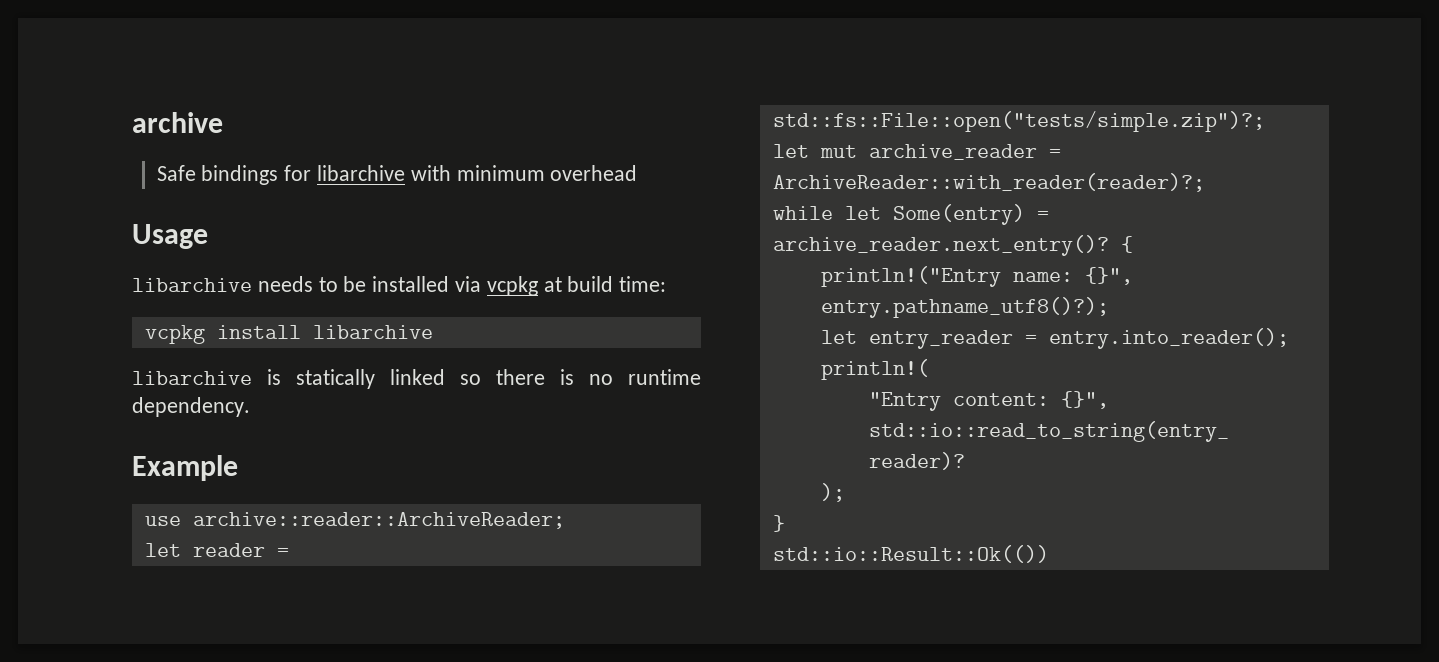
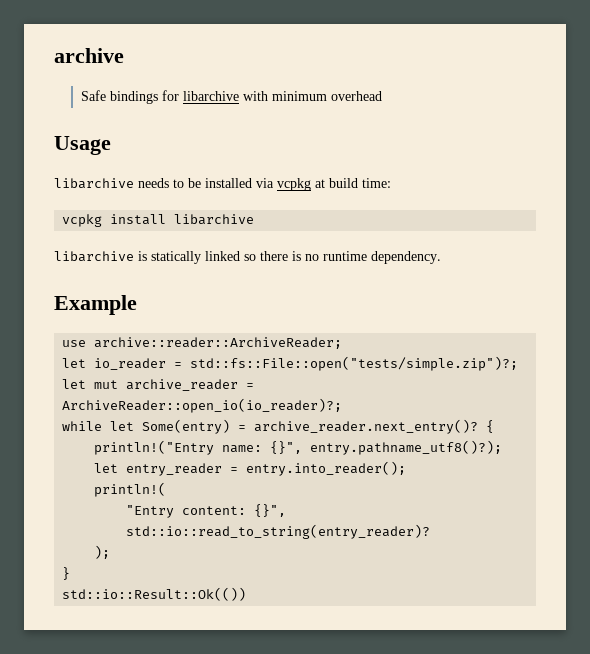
[192,543,265,557] reader -> [94,358,167,370] io_reader
[772,173,1205,192] ArchiveReader::with_reader(reader)?; -> [62,398,343,413] ArchiveReader::open_io(io_reader)?;

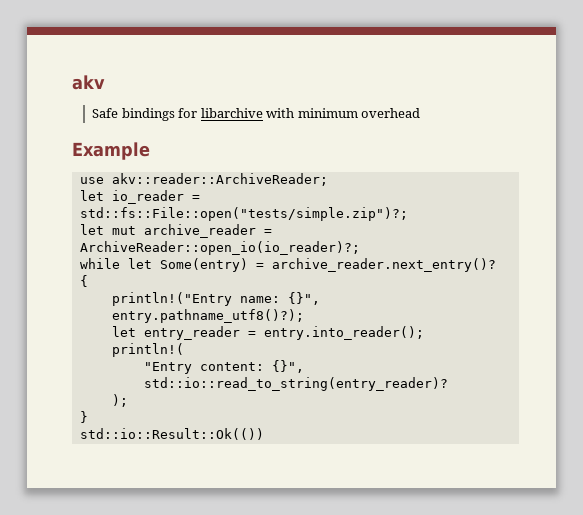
[54,48,124,63] archive -> [72,75,105,90] akv
[54,136,111,155] [54,178,391,191] [62,214,255,227] [54,251,441,264] // Usage // libarchive needs to be installed via vcpkg at build time: // vcpkg install libarchive // libarchive is statically linked so there is no runtime dependency. -> (421, 113) none
[94,337,343,349] archive::reader::ArchiveReader; -> [111,173,328,186] akv::reader::ArchiveReader;

